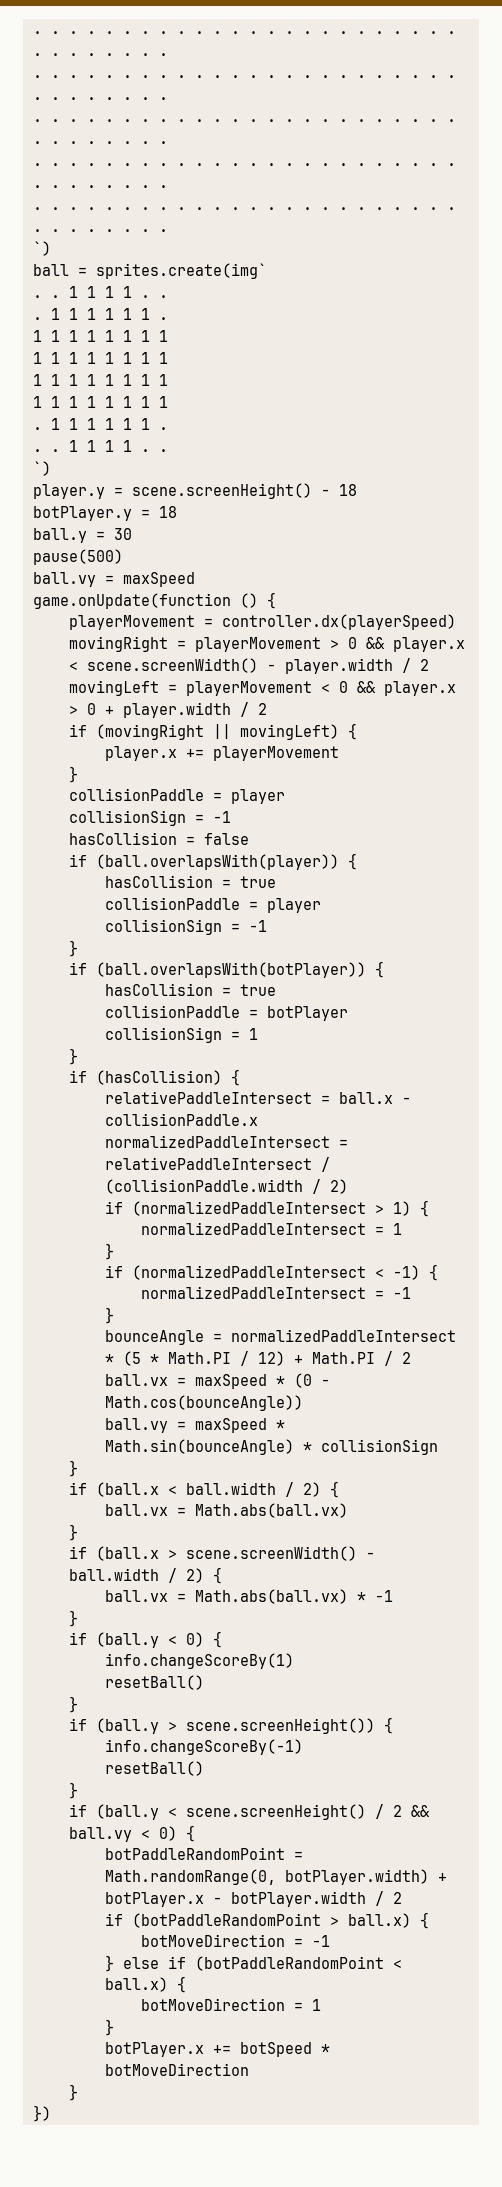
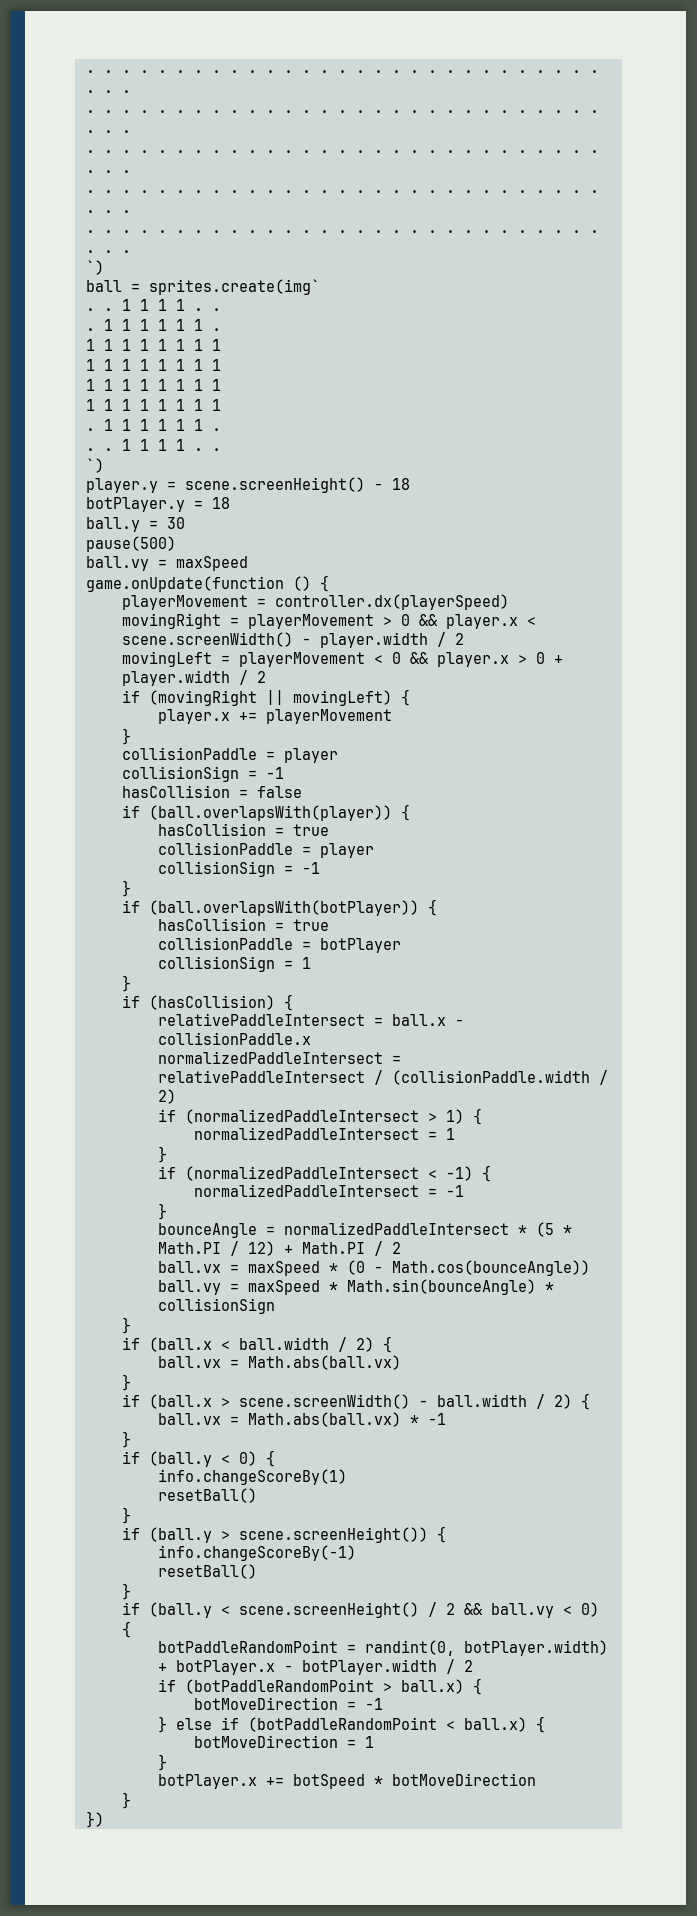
[104,1869,276,1885] Math.randomRange(0, -> [365,1640,456,1656] randint(0,

